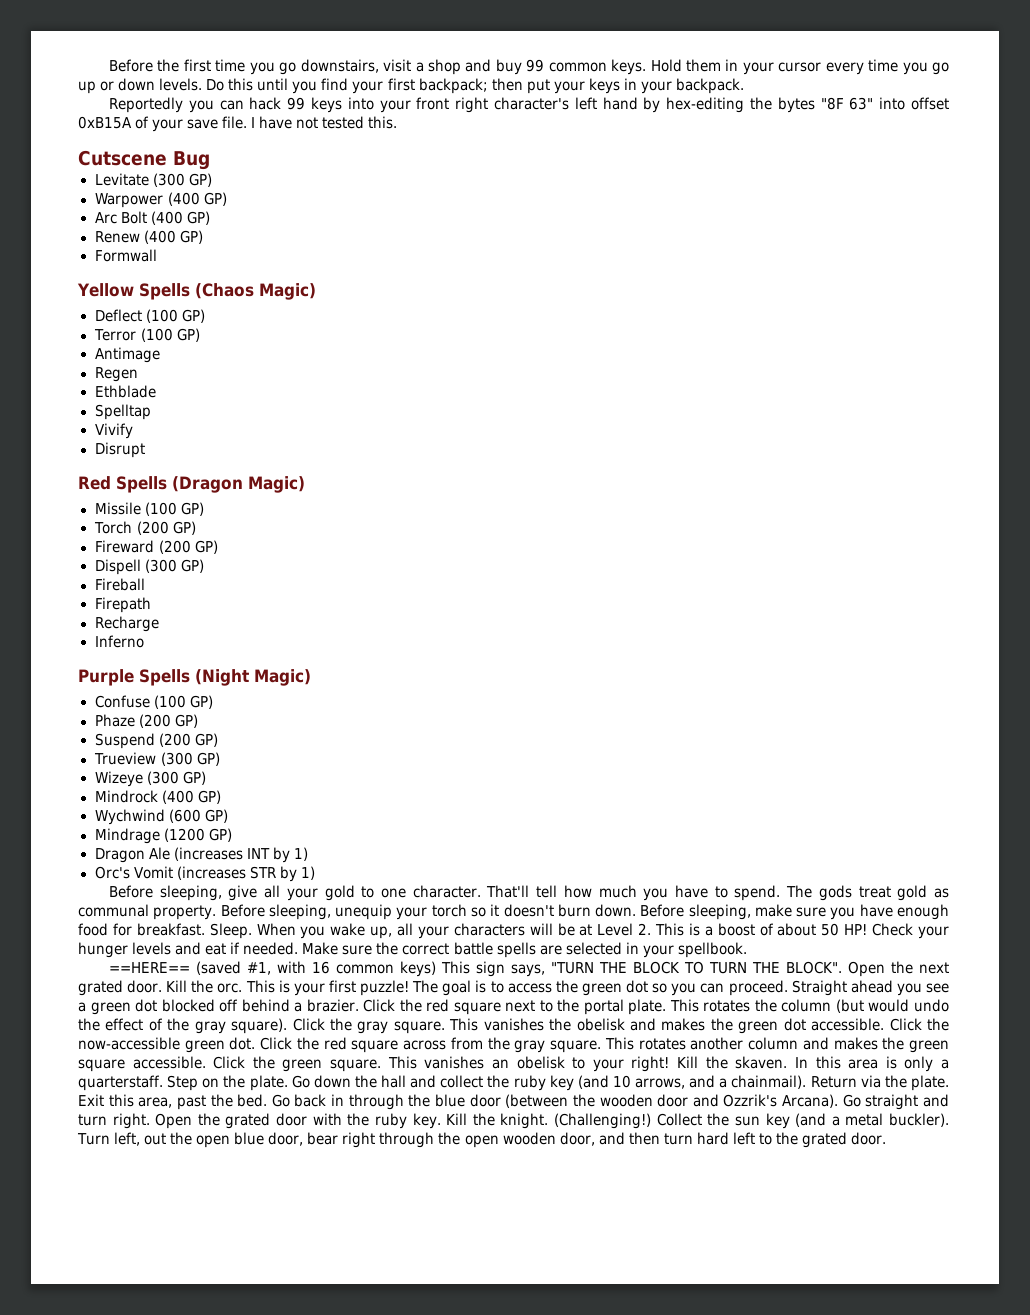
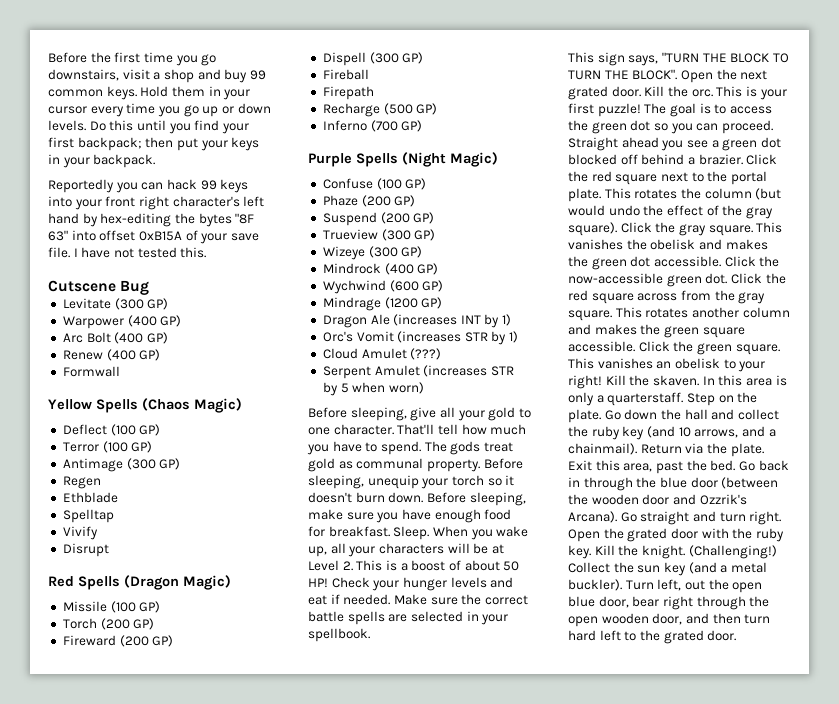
(160, 355) none -> [126,458,181,470] (300 GP)
(159, 624) none -> [383,103,438,115] (500 GP)
(144, 641) none -> [370,120,423,132] (700 GP)
(315, 873) none -> [322,348,442,360] [322,365,514,379] [322,382,424,396] // Cloud Amulet (???) // Serpent Amulet (increases STR by 5 when worn)
[109,961,437,977] ==HERE== (saved #1, with 16 common keys) -> (370, 635) none

